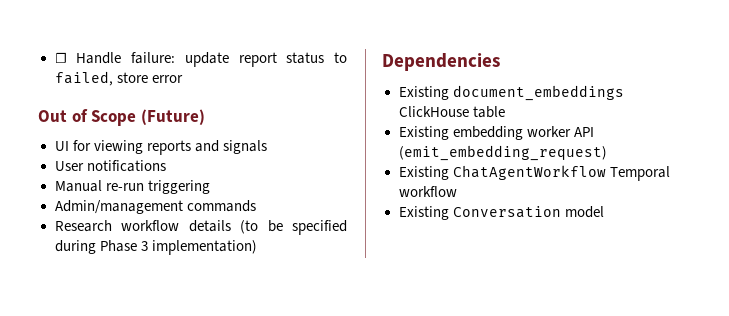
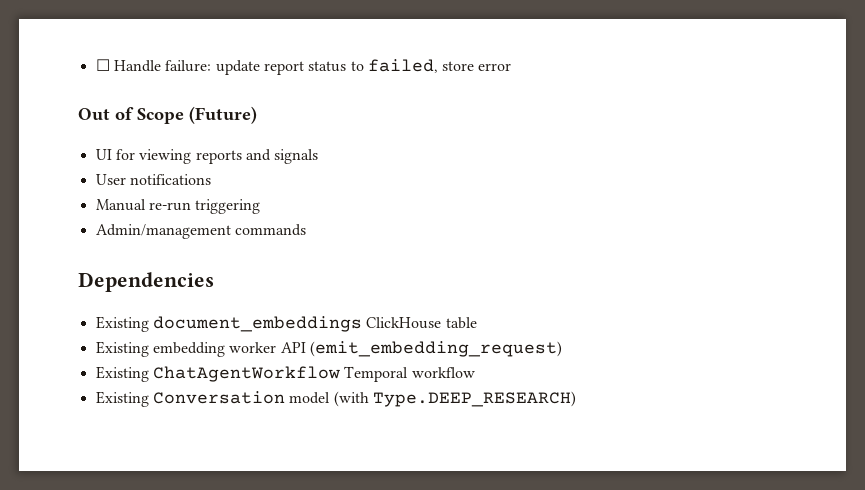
[54,220,347,235] [54,240,257,255] // Research workflow details (to be specified during Phase 3 implementation) -> (306, 230) none
(604, 212) none -> [333,391,576,407] (with Type.DEEP_RESEARCH)

